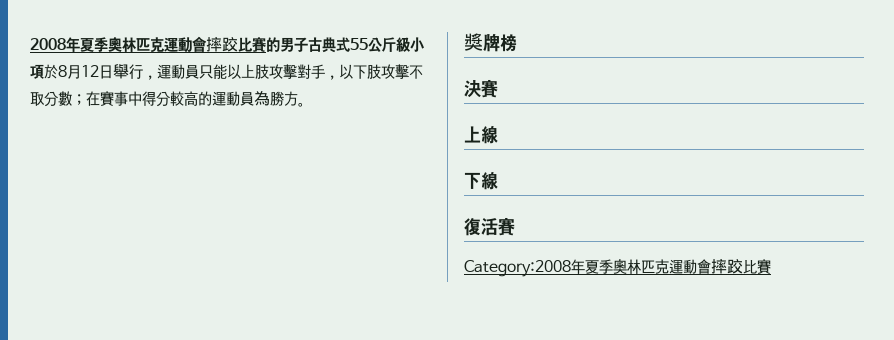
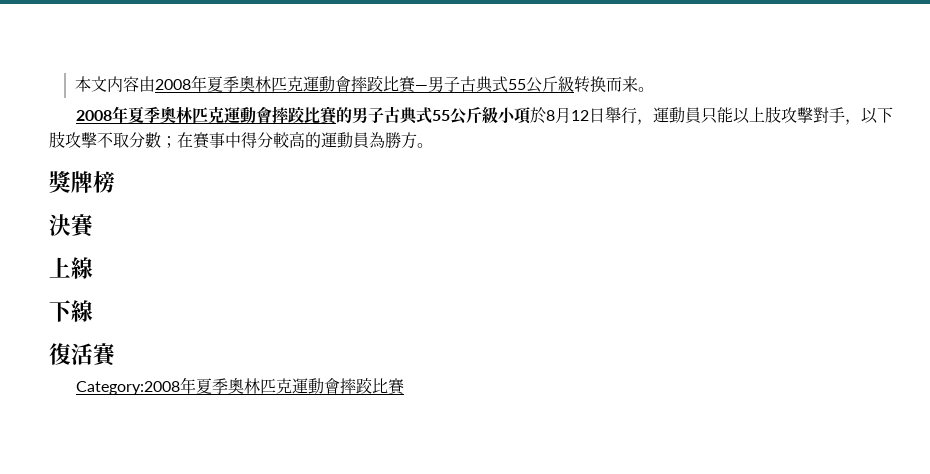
(30, 44) none -> [75,75,655,93] 本文内容由2008年夏季奧林匹克運動會摔跤比賽—男子古典式55公斤級转换而来。 //

